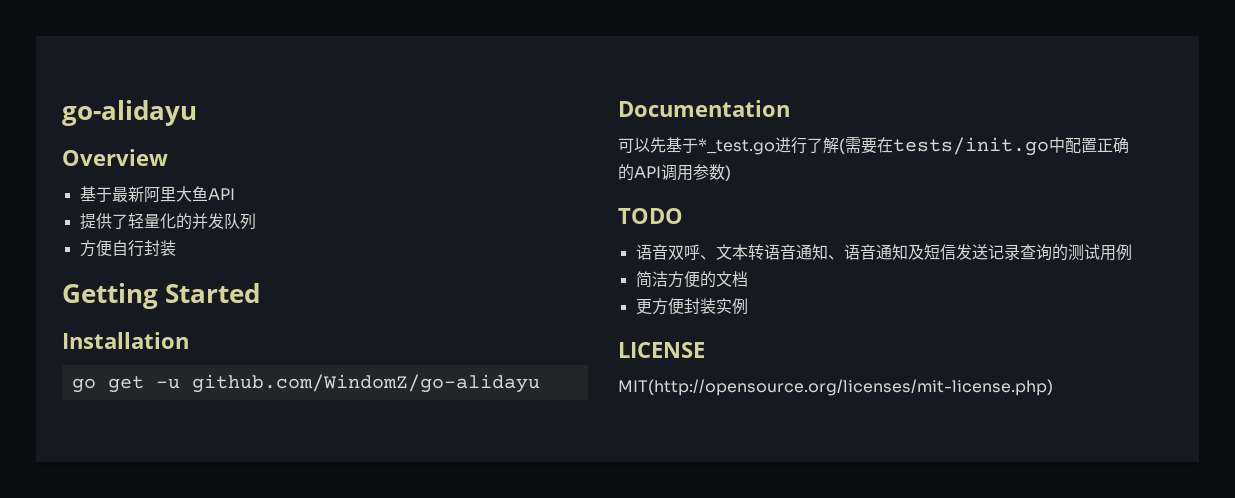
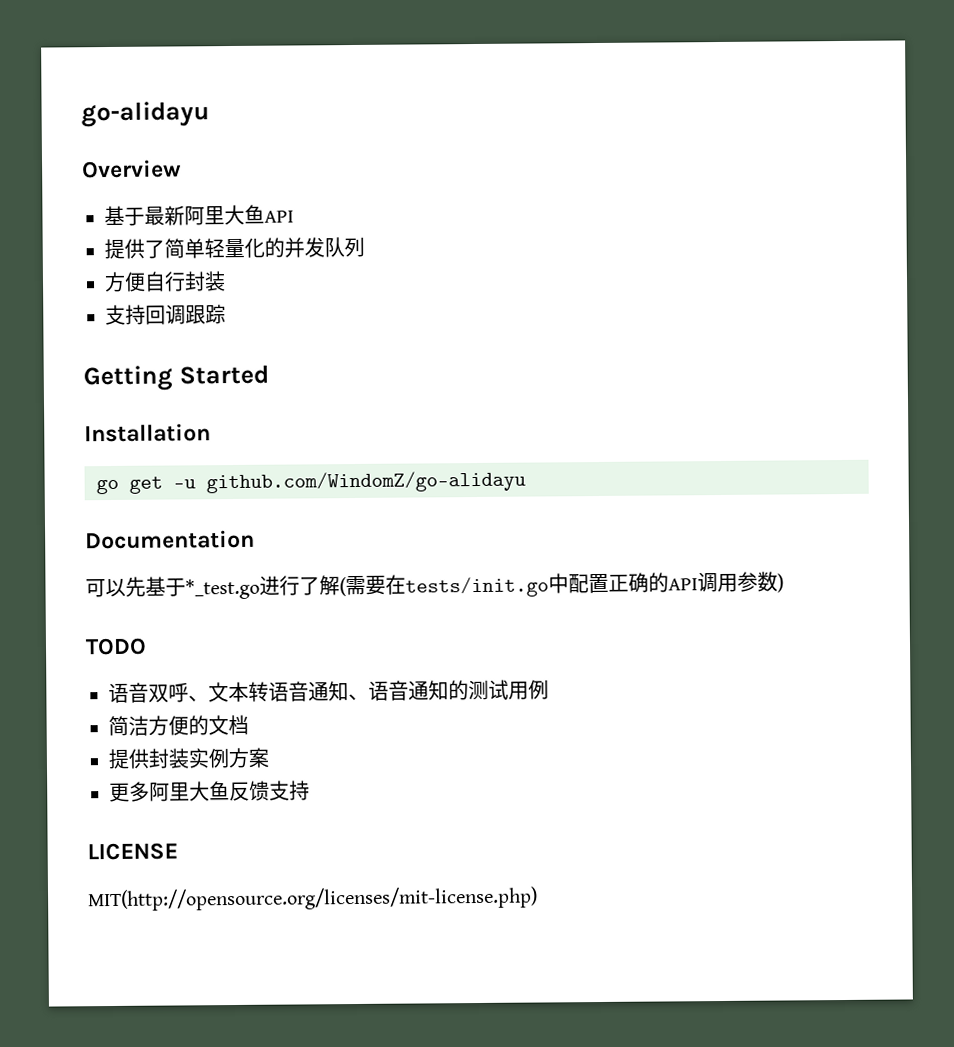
(128, 221) none -> [164,238,205,259] 简单
(176, 248) none -> [105,304,226,326] // 支持回调跟踪
[907,244,1052,261] 及短信发送记录查询 -> (449, 690) none
[635,298,684,315] 更方便 -> [108,748,150,770] 提供
(748, 306) none -> [228,747,269,769] [109,780,310,803] 方案 // 更多阿里大鱼反馈支持

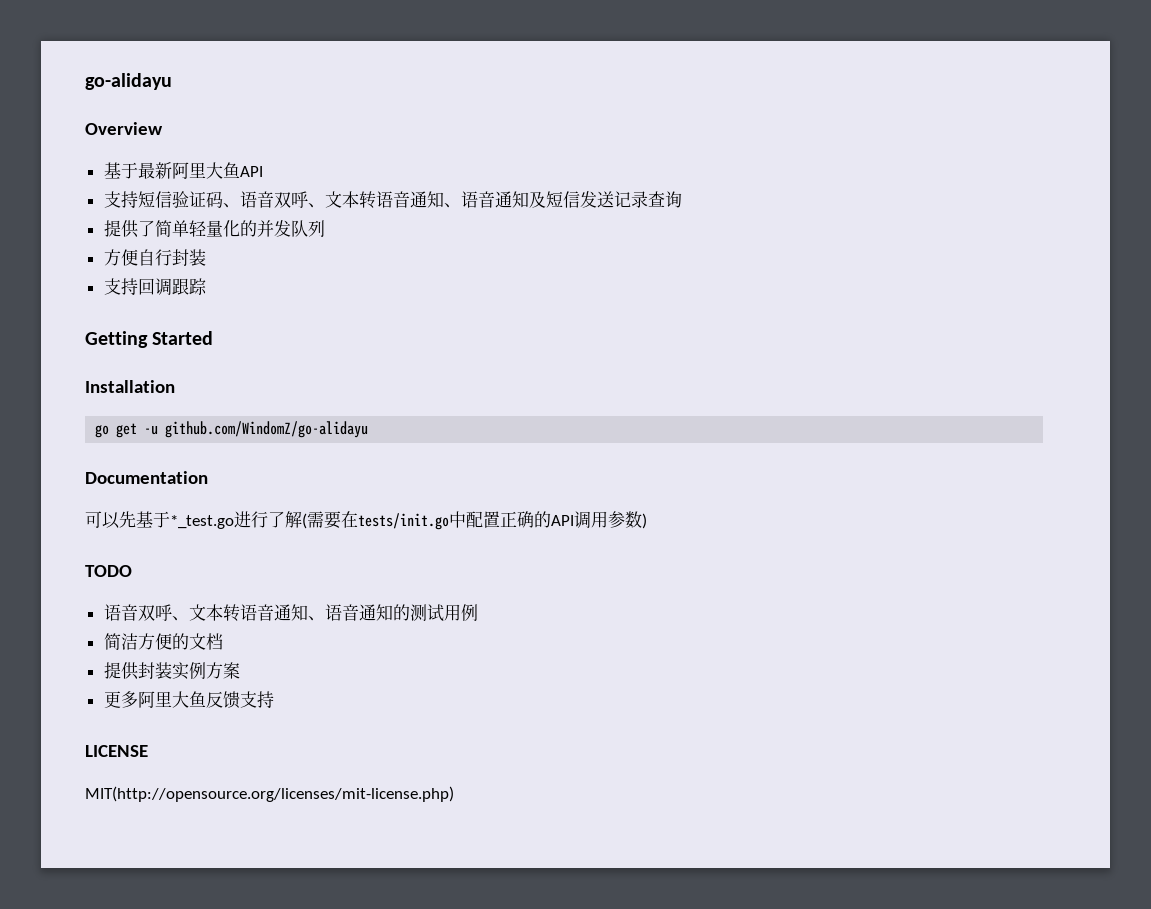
(294, 216) none -> [103,191,682,209] // 支持短信验证码、语音双呼、文本转语音通知、语音通知及短信发送记录查询

